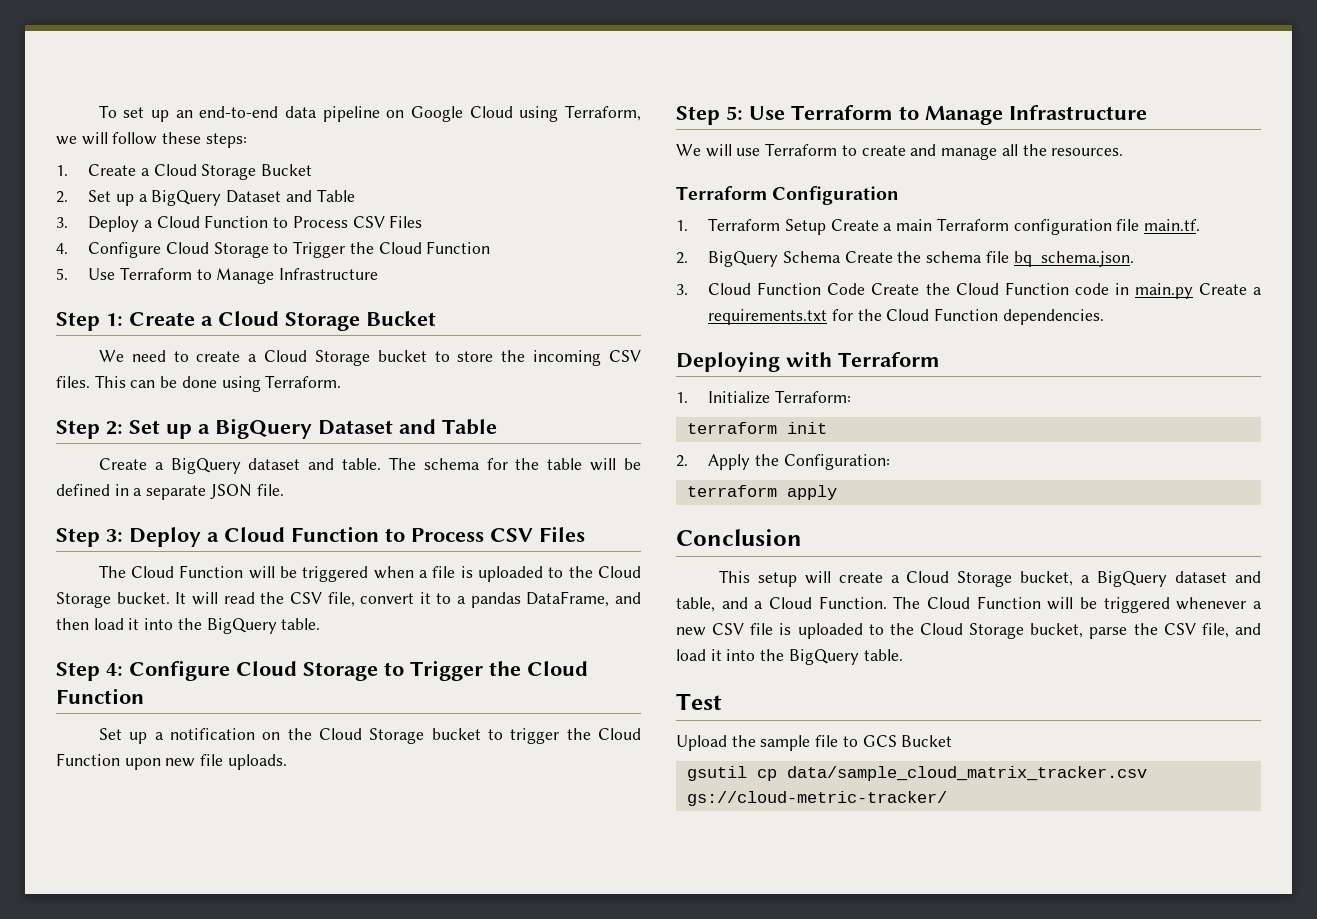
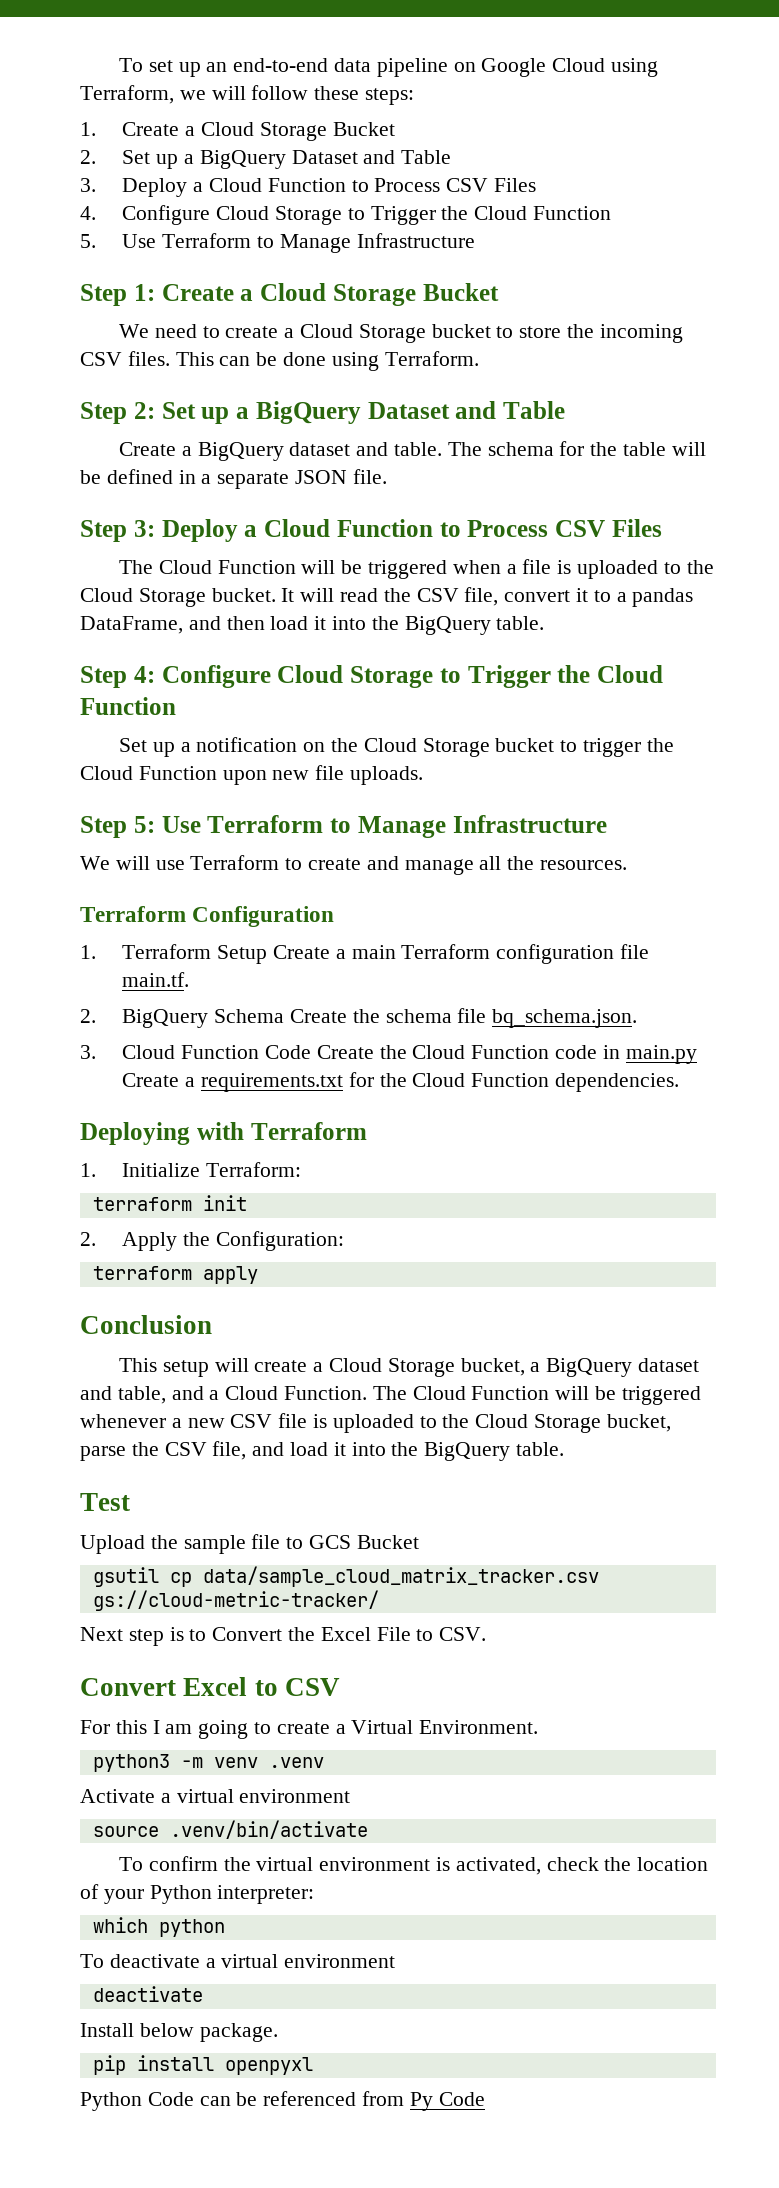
(947, 798) none -> [80,1627,487,1646] [80,1677,340,1696] [80,1720,539,1739] [92,1754,324,1772] [80,1789,351,1803] [92,1820,368,1839] [118,1856,709,1875] [80,1884,315,1904] [92,1917,225,1937] [80,1954,396,1968] [92,1986,203,2002] [80,2023,278,2042] [92,2055,313,2075] [80,2091,485,2111] // Next step is to Convert the Excel File to CSV. // Convert Excel to CSV // For this I am going to create a Virtual Environment. // python3 -m venv .venv // Activate a virtual environment // source .venv/bin/activate // To confirm the virtual environment is activated, check the location of your Python interpreter: // which python // To deactivate a virtual environment // deactivate // Install below package. // pip install openpyxl // Python Code can be referenced from Py Code

